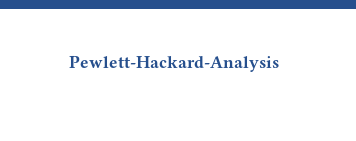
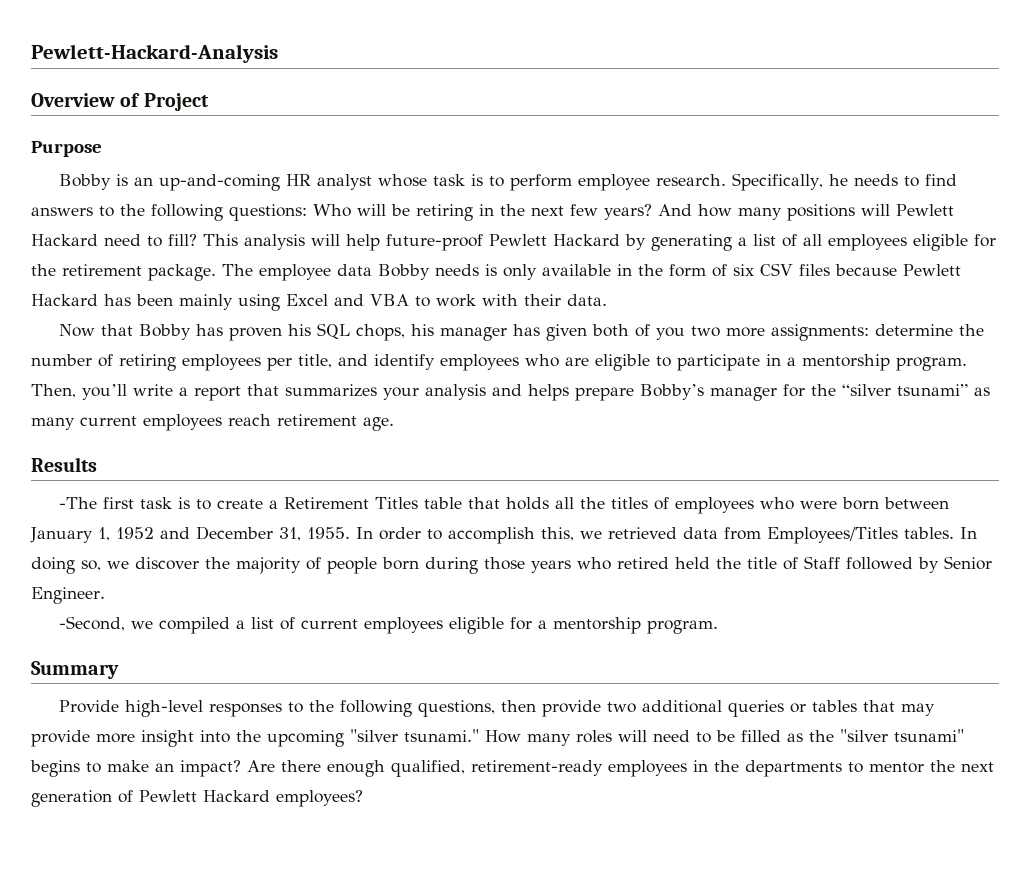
(279, 63) none -> [31,93,209,111] [31,141,102,157] [59,173,958,191] [31,204,954,221] [31,234,996,251] [31,263,961,281] [31,294,607,311] [59,323,985,341] [31,354,967,371] [31,384,990,401] [31,414,394,431] [31,457,97,472] [59,497,950,514] [30,526,977,544] [31,556,992,574] [31,587,105,604] [59,616,719,634] [31,661,119,679] [59,700,936,717] [31,729,964,747] [30,760,994,777] [31,790,363,807] // Overview of Project // Purpose // Bobby is an up-and-coming HR analyst whose task is to perform employee research. Specifically, he needs to find answers to the following questions: Who will be retiring in the next few years? And how many positions will Pewlett Hackard need to fill? This analysis will help future-proof Pewlett Hackard by generating a list of all employees eligible for the retirement package. The employee data Bobby needs is only available in the form of six CSV files because Pewlett Hackard has been mainly using Excel and VBA to work with their data. // Now that Bobby has proven his SQL chops, his manager has given both of you two more assignments: determine the number of retiring employees per title, and identify employees who are eligible to participate in a mentorship program. Then, you’ll write a report that summarizes your analysis and helps prepare Bobby’s manager for the “silver tsunami” as many current employees reach retirement age. // Results // -The first task is to create a Retirement Titles table that holds all the titles of employees who were born between January 1, 1952 and December 31, 1955. In order to accomplish this, we retrieved data from Employees/Titles tables. In doing so, we discover the majority of people born during those years who retired held the title of Staff followed by Senior Engineer. // -Second, we compiled a list of current employees eligible for a mentorship program. // Summary // Provide high-level responses to the following questions, then provide two additional queries or tables that may provide more insight into the upcoming "silver tsunami." How many roles will need to be filled as the "silver tsunami" begins to make an impact? Are there enough qualified, retirement-ready employees in the departments to mentor the next generation of Pewlett Hackard employees?

